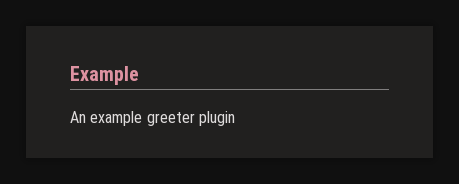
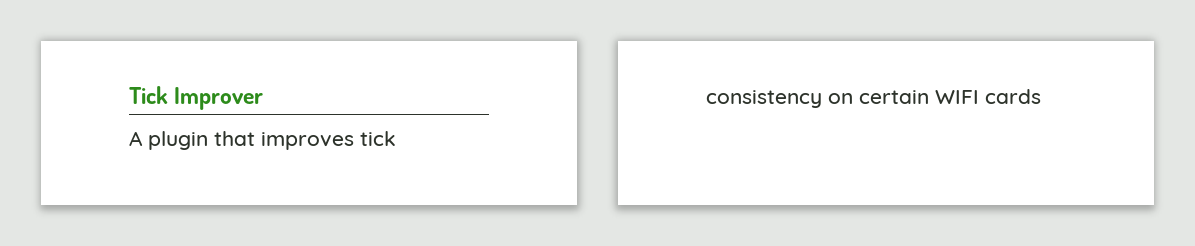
[70,66,139,85] [70,111,235,126] Example // An example greeter plugin -> [129,86,264,110] [129,131,396,150] [706,89,1041,108] Tick Improver // A plugin that improves tick consistency on certain WIFI cards

